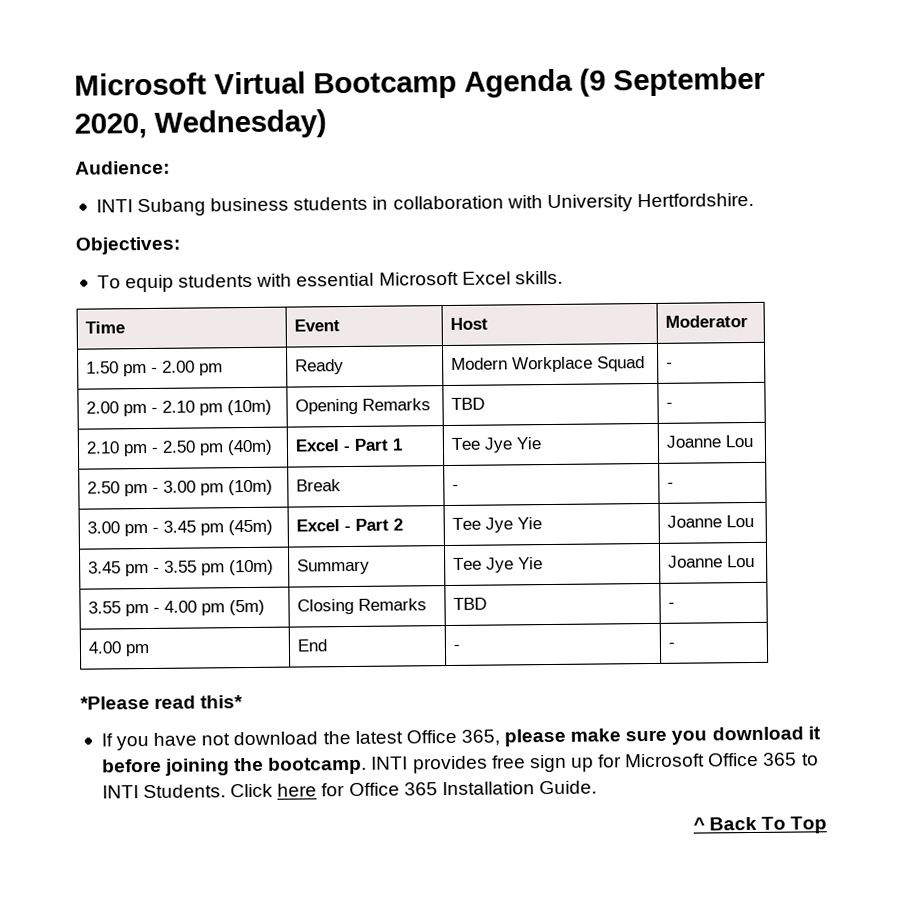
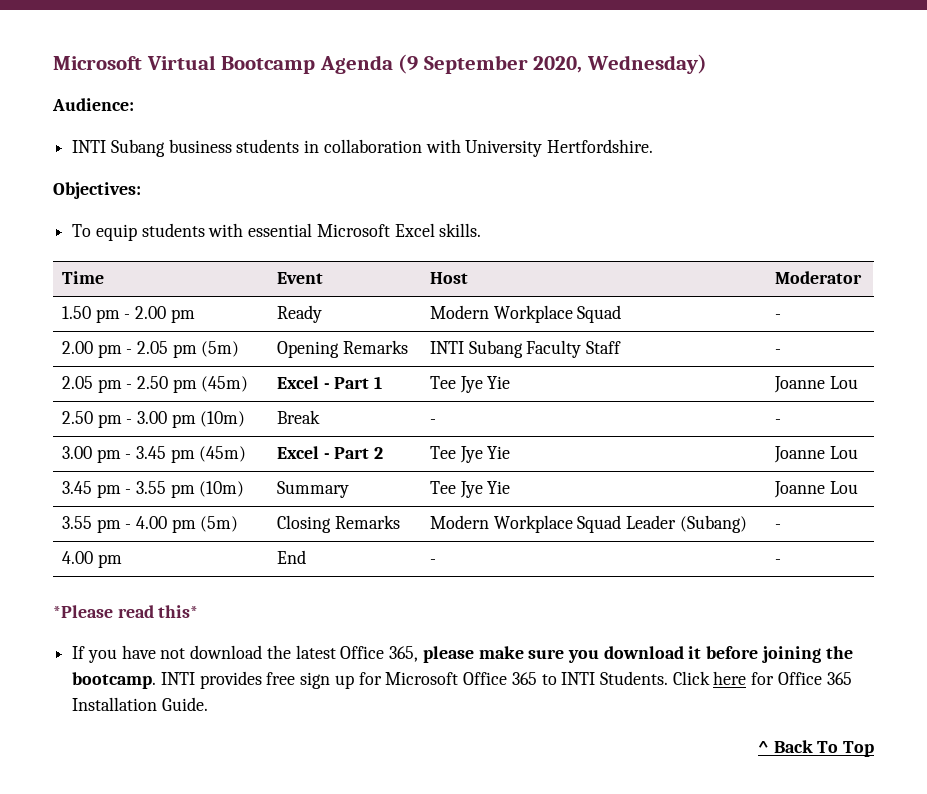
[162,399,273,416] 2.10 pm (10m) -> [137,341,240,358] 2.05 pm (5m)
[451,397,486,410] [666,402,674,408] [86,441,121,454] TBD | - // 2.10 -> [429,340,622,358] [774,349,781,354] [61,376,93,389] INTI Subang Faculty Staff | - // 2.05
[227,439,274,456] (40m) -> [201,376,249,392] (45m)
[453,597,488,610] TBD -> [429,515,747,533] Modern Workplace Squad Leader (Subang)

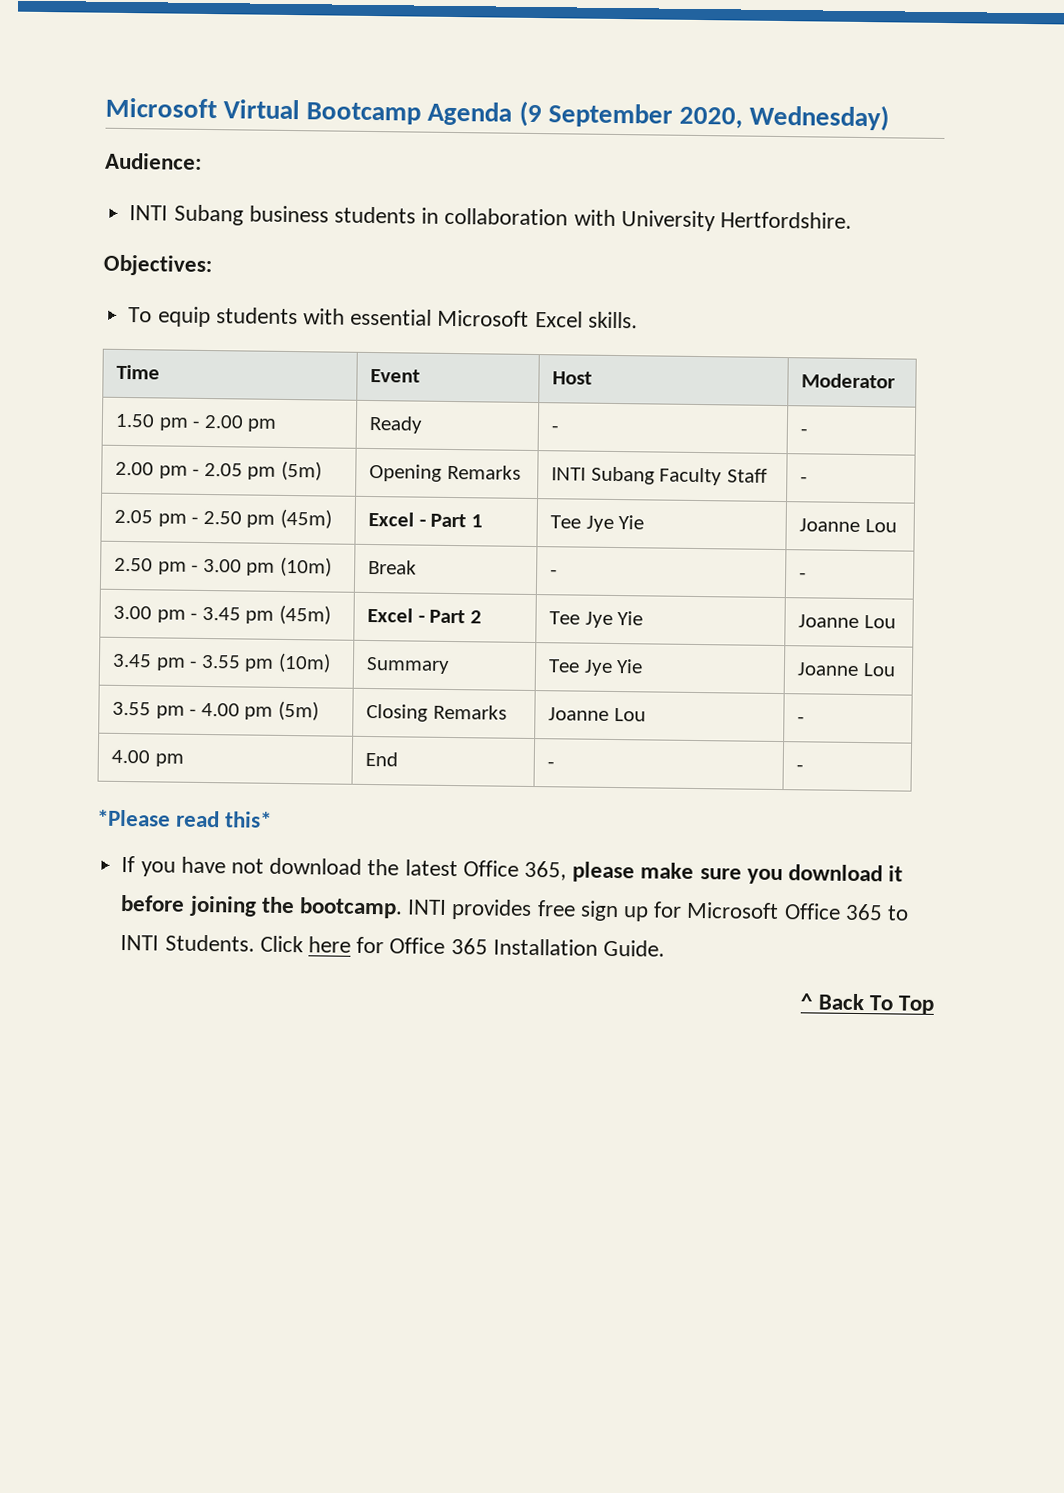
[429,305,622,323] Modern Workplace Squad -> [551,425,559,433] -
[429,515,747,533] Modern Workplace Squad Leader (Subang) -> [548,707,646,722] Joanne Lou

